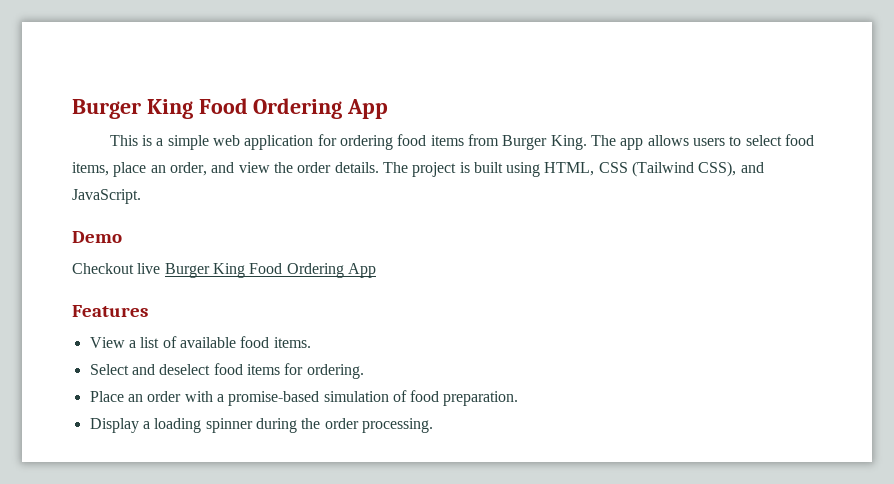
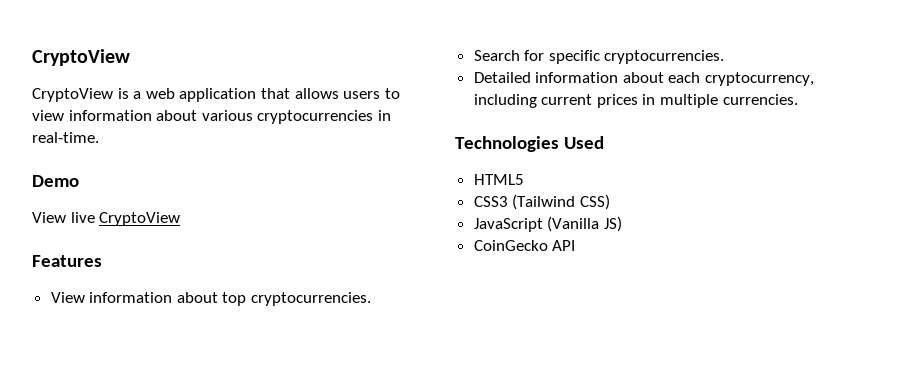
[72,98,389,119] [109,135,138,146] Burger King Food Ordering App // This -> [32,49,130,66] [32,88,113,102] CryptoView // CryptoView
[167,135,209,150] simple -> (142, 95) none
[317,134,814,150] [72,161,764,177] [72,189,141,204] [72,231,122,243] [72,263,376,278] [72,305,148,317] [89,336,311,348] [89,363,364,379] [89,390,519,406] [89,418,433,433] for ordering food items from Burger King. The app allows users to select food items, place an order, and view the order details. The project is built using HTML, CSS (Tailwind CSS), and JavaScript. // Demo // Checkout live Burger King Food Ordering App // Features // View a list of available food items. // Select and deselect food items for ordering. // Place an order with a promise-based simulation of food preparation. // Display a loading spinner during the order processing. -> [260,88,400,99] [32,110,391,124] [32,132,99,143] [32,175,79,187] [32,212,181,226] [32,255,102,267] [50,292,372,306] [473,50,725,64] [473,72,815,86] [473,94,798,108] [455,136,604,152] [473,174,524,185] [473,194,610,210] [473,216,622,232] [473,240,576,251] that allows users to view information about various cryptocurrencies in real-time. // Demo // View live CryptoView // Features // View information about top cryptocurrencies. // Search for specific cryptocurrencies. // Detailed information about each cryptocurrency, including current prices in multiple currencies. // Technologies Used // HTML5 // CSS3 (Tailwind CSS) // JavaScript (Vanilla JS) // CoinGecko API

